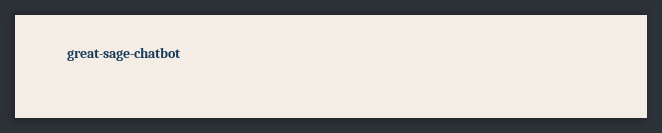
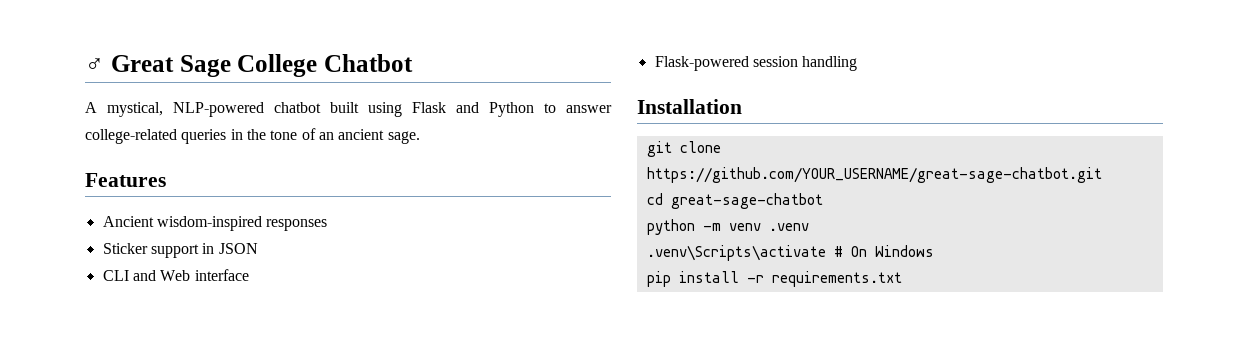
[67,47,181,61] great-sage-chatbot -> [85,54,413,77] [85,102,612,117] [85,128,420,144] [85,173,166,187] [102,216,328,231] [102,243,258,258] [102,269,249,281] [654,56,858,71] [637,99,742,114] [646,141,721,157] [646,167,1102,183] [646,193,823,209] [646,219,809,235] [646,245,934,261] [646,271,902,287] ♂ Great Sage College Chatbot // A mystical, NLP-powered chatbot built using Flask and Python to answer college-related queries in the tone of an ancient sage. // Features // Ancient wisdom-inspired responses // Sticker support in JSON // CLI and Web interface // Flask-powered session handling // Installation // git clone https://github.com/YOUR_USERNAME/great-sage-chatbot.git // cd great-sage-chatbot // python -m venv .venv // .venv\Scripts\activate # On Windows // pip install -r requirements.txt

